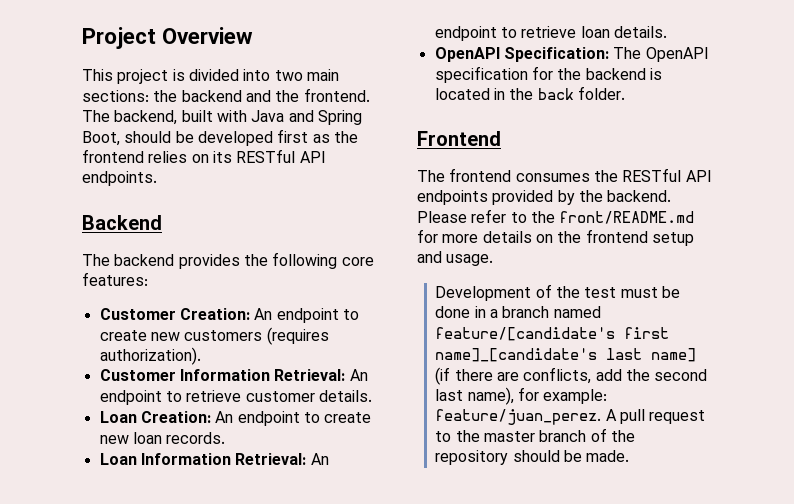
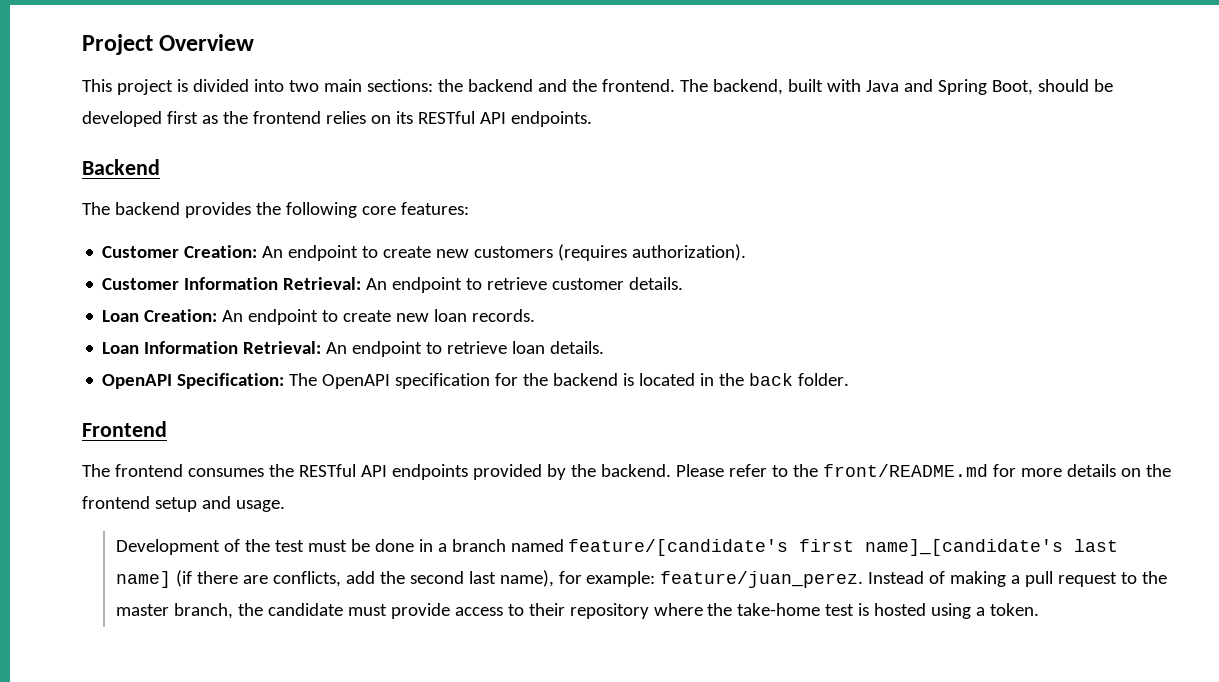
[605,409,617,421] A -> [868,571,1021,587] Instead of making a
[539,428,635,442] [435,450,630,465] branch of the repository should be made. -> [173,603,1040,619] branch, the candidate must provide access to their repository where the take-home test is hosted using a token.

